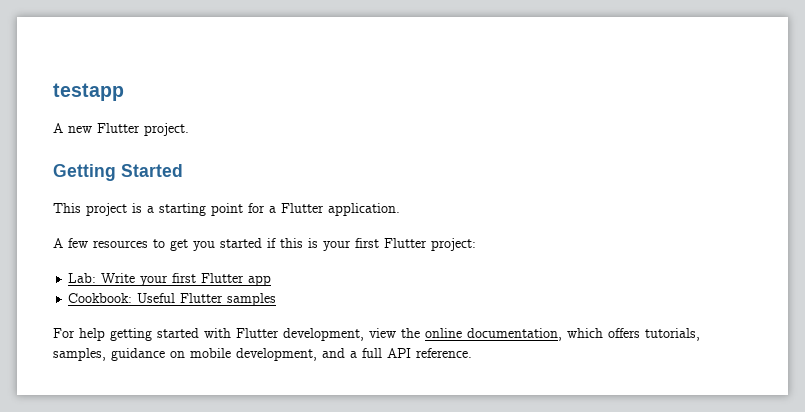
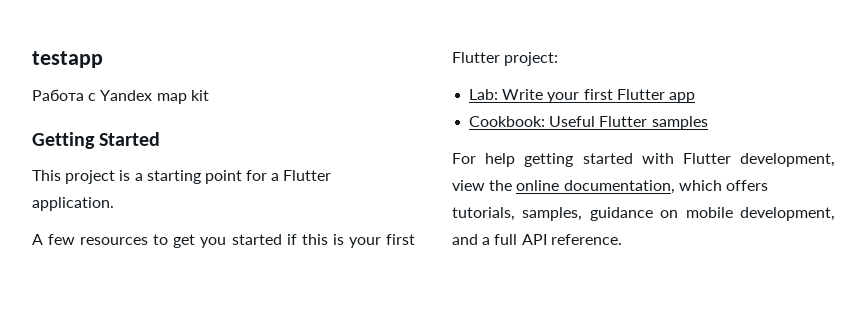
[53,123,189,136] A new Flutter project. -> [32,89,209,104] Работа с Yandex map kit

